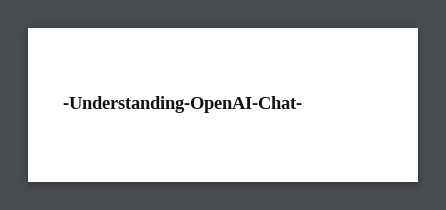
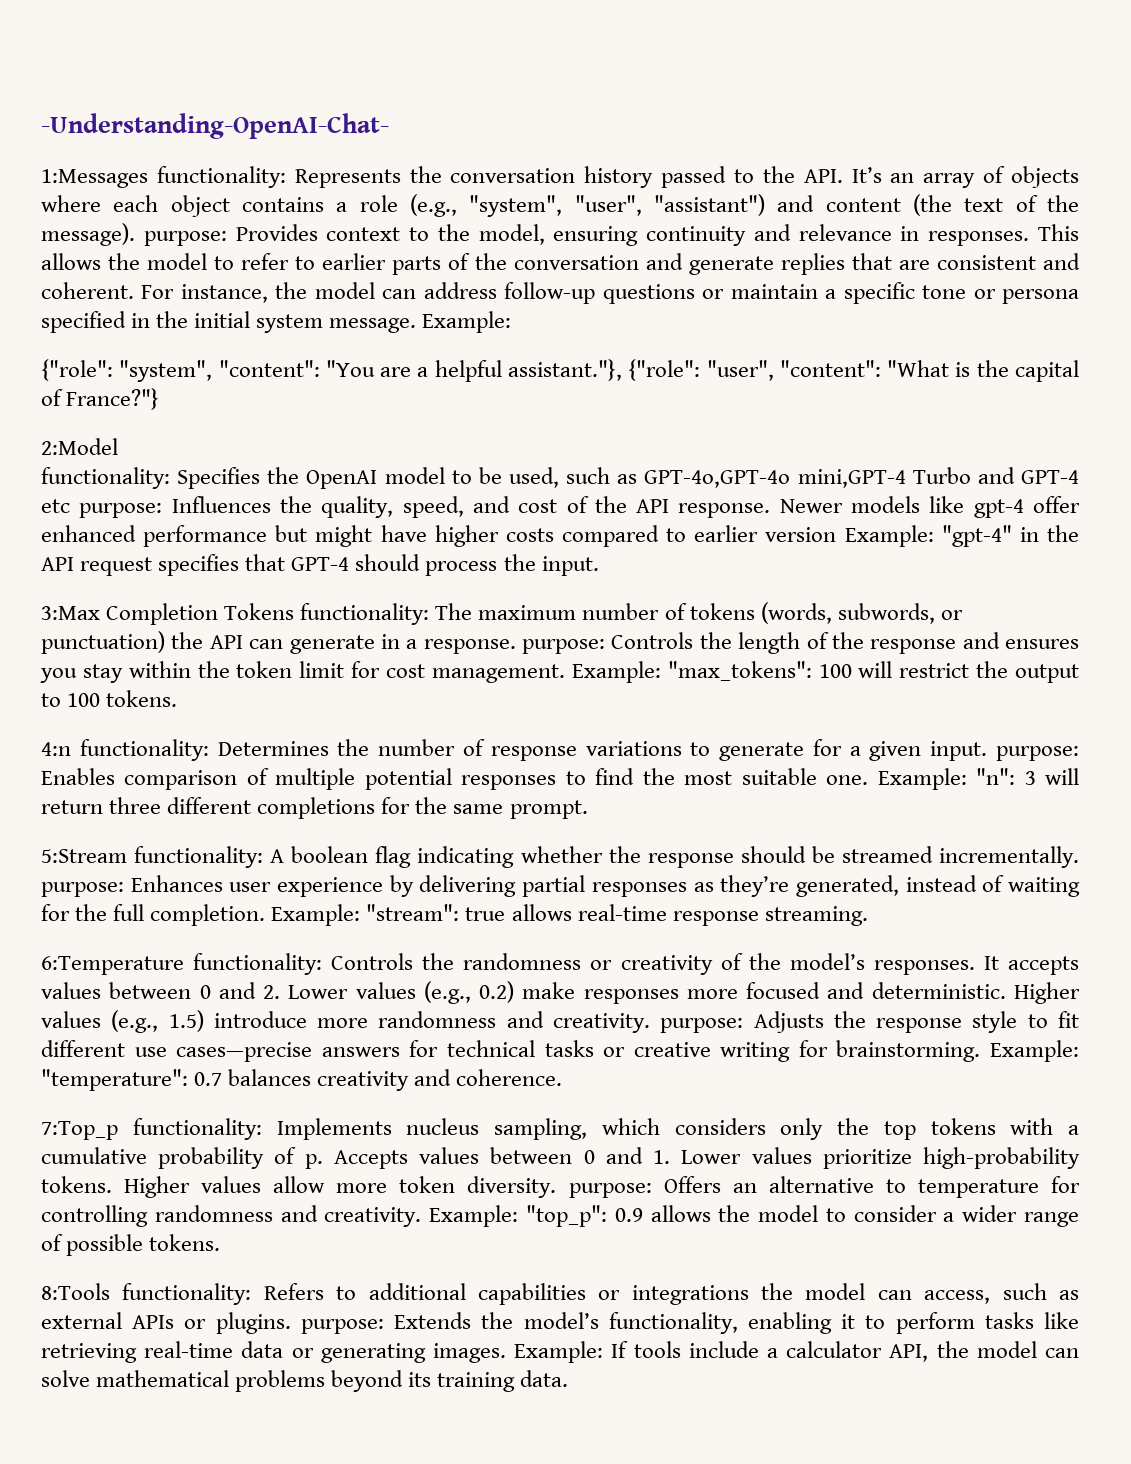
(302, 104) none -> [41,166,1080,188] [41,194,1080,217] [41,223,1079,246] [41,253,1080,275] [41,282,1079,304] [41,311,512,333] [41,359,1080,382] [41,388,160,410] [41,438,118,455] [41,467,1079,489] [41,496,1080,518] [41,525,1079,547] [41,554,599,576] [41,602,963,625] [41,631,1079,654] [40,661,1079,683] [41,690,178,707] [41,739,1080,761] [41,768,1080,790] [41,797,588,819] [41,846,1079,868] [41,875,1081,897] [41,904,868,926] [41,953,1080,975] [41,981,1080,1004] [41,1010,1080,1033] [41,1040,1080,1062] [41,1069,563,1091] [41,1118,1079,1140] [41,1147,1081,1169] [41,1176,1081,1198] [41,1205,1080,1227] [41,1234,221,1256] [41,1283,1079,1305] [41,1312,1079,1334] [41,1341,1080,1363] [41,1370,569,1392] // 1:Messages functionality: Represents the conversation history passed to the API. It’s an array of objects where each object contains a role (e.g., "system", "user", "assistant") and content (the text of the message). purpose: Provides context to the model, ensuring continuity and relevance in responses. This allows the model to refer to earlier parts of the conversation and generate replies that are consistent and coherent. For instance, the model can address follow-up questions or maintain a specific tone or persona specified in the initial system message. Example: // {"role": "system", "content": "You are a helpful assistant."}, {"role": "user", "content": "What is the capital of France?"} // 2:Model // functionality: Specifies the OpenAI model to be used, such as GPT-4o,GPT-4o mini,GPT-4 Turbo and GPT-4 etc purpose: Influences the quality, speed, and cost of the API response. Newer models like gpt-4 offer enhanced performance but might have higher costs compared to earlier version Example: "gpt-4" in the API request specifies that GPT-4 should process the input. // 3:Max Completion Tokens functionality: The maximum number of tokens (words, subwords, or punctuation) the API can generate in a response. purpose: Controls the length of the response and ensures you stay within the token limit for cost management. Example: "max_tokens": 100 will restrict the output to 100 tokens. // 4:n functionality: Determines the number of response variations to generate for a given input. purpose: Enables comparison of multiple potential responses to find the most suitable one. Example: "n": 3 will return three different completions for the same prompt. // 5:Stream functionality: A boolean flag indicating whether the response should be streamed incrementally. purpose: Enhances user experience by delivering partial responses as they’re generated, instead of waiting for the full completion. Example: "stream": true allows real-time response streaming. // 6:Temperature functionality: Controls the randomness or creativity of the model’s responses. It accepts values between 0 and 2. Lower values (e.g., 0.2) make responses more focused and deterministic. Higher values (e.g., 1.5) introduce more randomness and creativity. purpose: Adjusts the response style to fit different use cases—precise answers for technical tasks or creative writing for brainstorming. Example: "temperature": 0.7 balances creativity and coherence. // 7:Top_p functionality: Implements nucleus sampling, which considers only the top tokens with a cumulative probability of p. Accepts values between 0 and 1. Lower values prioritize high-probability tokens. Higher values allow more token diversity. purpose: Offers an alternative to temperature for controlling randomness and creativity. Example: "top_p": 0.9 allows the model to consider a wider range of possible tokens. // 8:Tools functionality: Refers to additional capabilities or integrations the model can access, such as external APIs or plugins. purpose: Extends the model’s functionality, enabling it to perform tasks like retrieving real-time data or generating images. Example: If tools include a calculator API, the model can solve mathematical problems beyond its training data.

